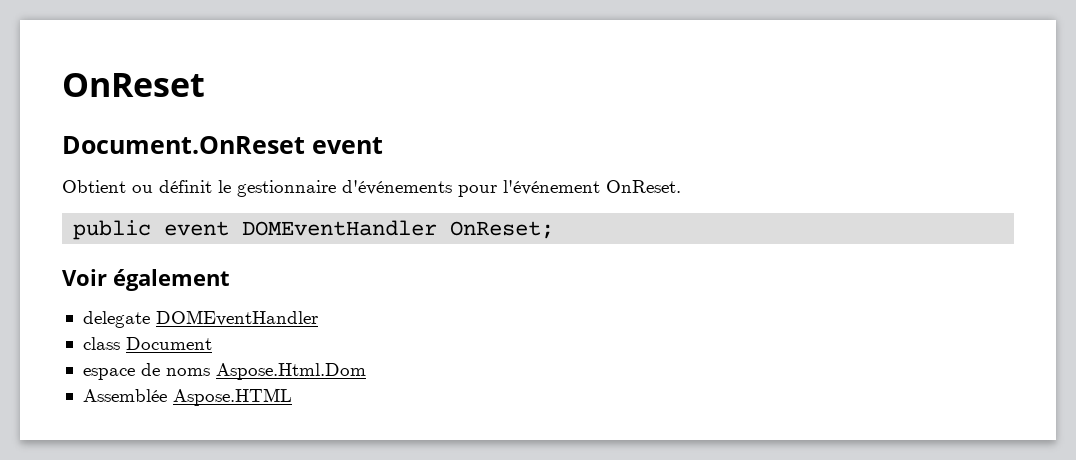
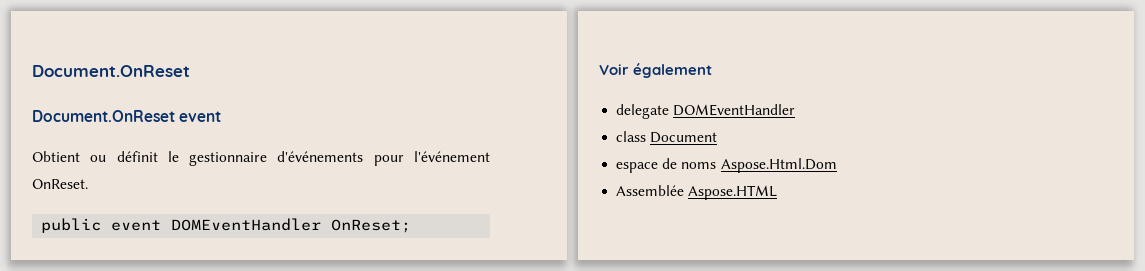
[62,73,205,97] OnReset -> [32,65,190,77] Document.OnReset

